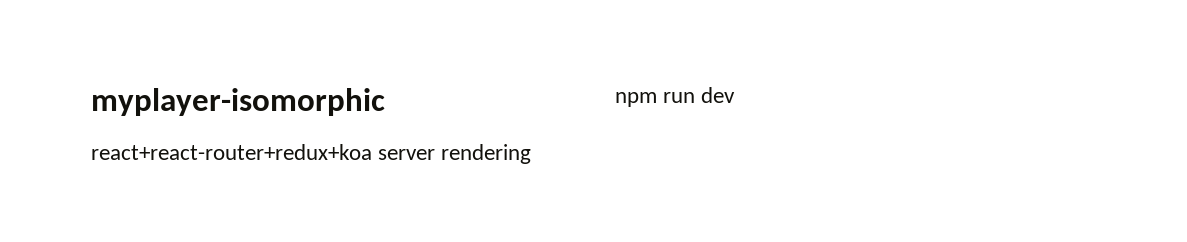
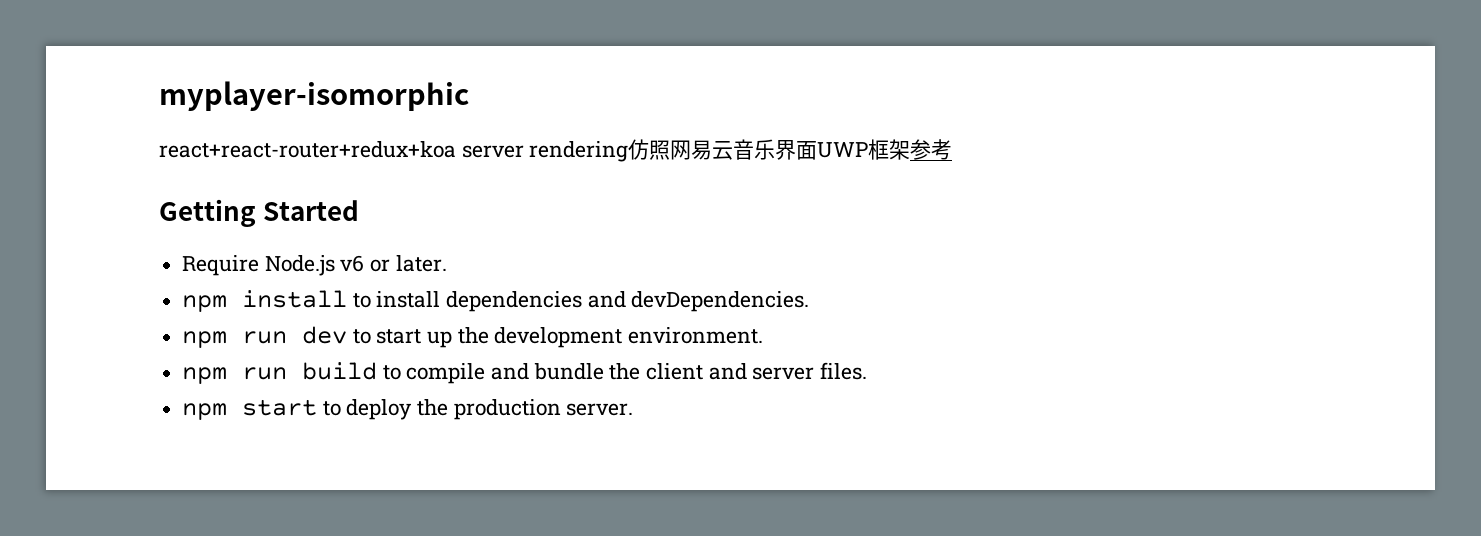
[615,87,736,107] npm run dev -> [628,139,953,160] [159,199,360,227] [182,255,447,276] [182,290,810,312] [182,326,764,348] [182,362,868,384] [182,399,634,420] 仿照网易云音乐界面UWP框架参考 // Getting Started // Require Node.js v6 or later. // npm install to install dependencies and devDependencies. // npm run dev to start up the development environment. // npm run build to compile and bundle the client and server files. // npm start to deploy the production server.

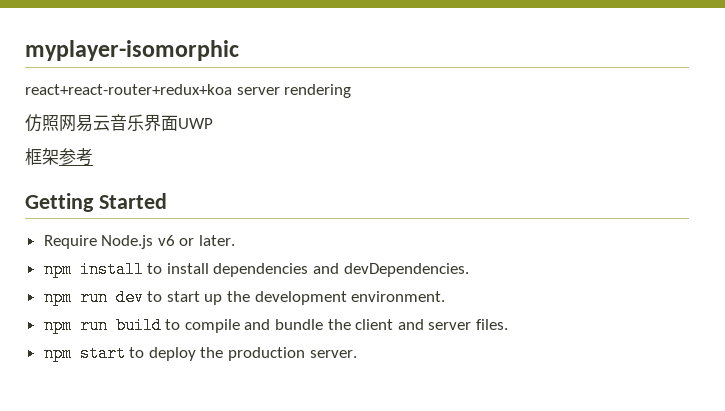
(629, 151) none -> (352, 91) //
(869, 150) none -> (213, 123) //

